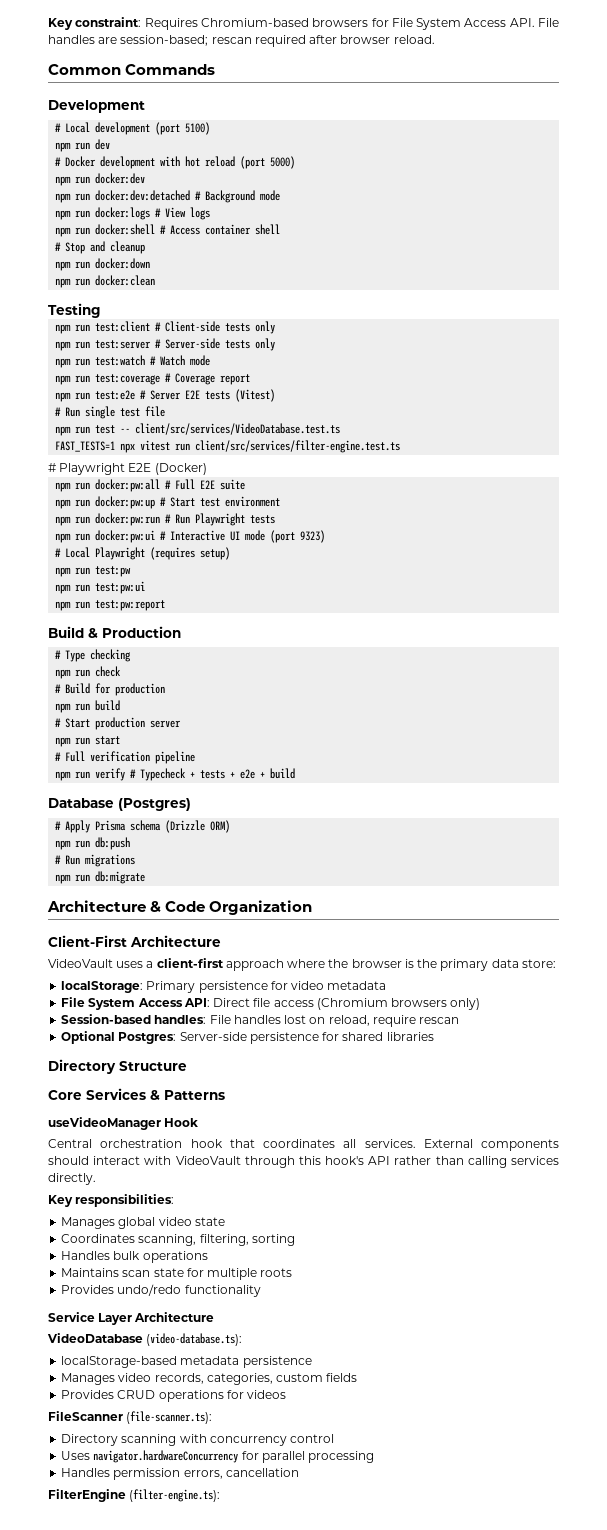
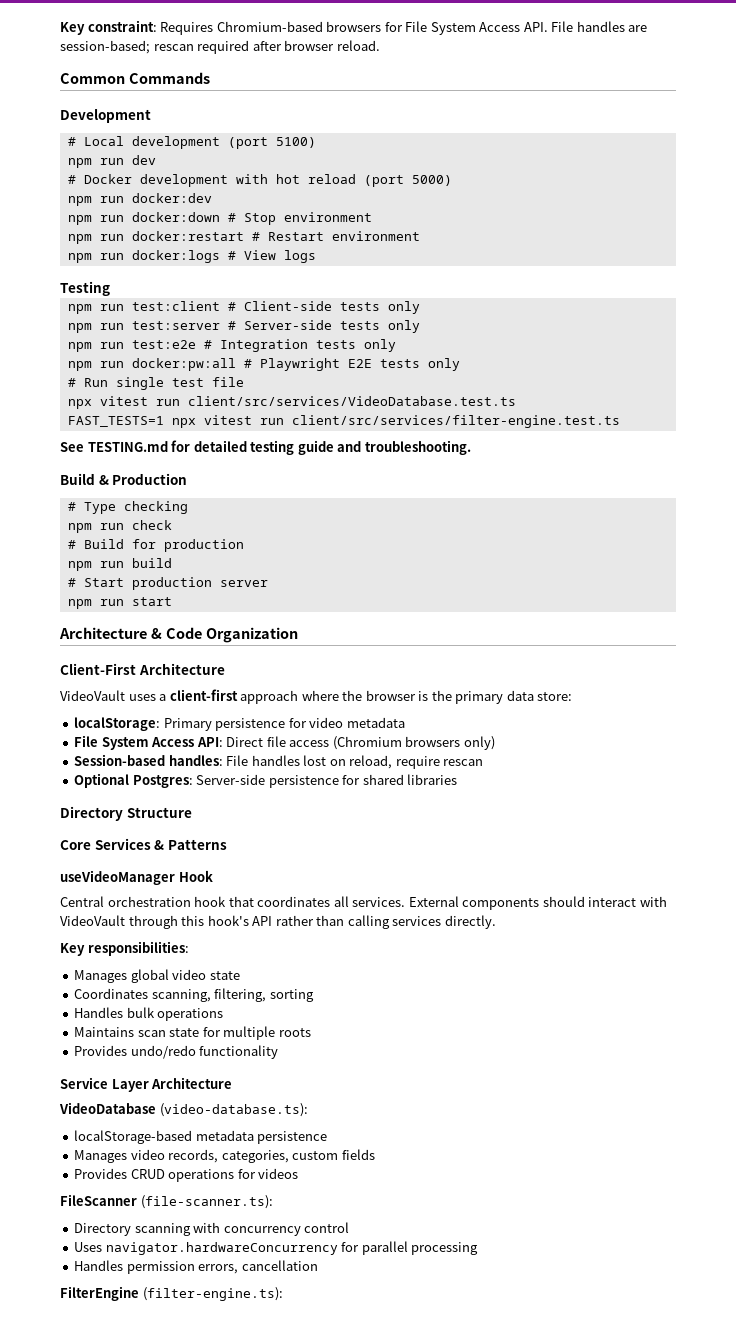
[95,190,281,203] docker:dev:detached # Background mode -> [131,212,372,225] [67,231,420,244] docker:down # Stop environment // npm run docker:restart # Restart environment
[55,224,281,237] [55,241,146,254] [55,258,151,271] [55,275,156,288] // npm run docker:shell # Access container shell // # Stop and cleanup // npm run docker:down // npm run docker:clean -> (316, 256) none
[95,355,211,366] [55,373,251,385] [55,390,182,402] test:watch # Watch mode // npm run test:coverage # Coverage report // npm run test:e2e # Server -> [131,339,396,352] [67,358,340,371] test:e2e # Integration tests only // npm run docker:pw:all # Playwright
[235,389,276,402] (Vitest) -> [427,358,460,371] only
[55,425,131,436] npm run test -- -> [67,396,180,409] npx vitest run
[48,463,207,475] [55,479,246,492] [55,496,281,509] [55,513,276,526] [55,530,326,543] [55,547,231,560] [55,566,132,577] [55,581,146,594] [55,600,166,611] # Playwright E2E (Docker) // npm run docker:pw:all # Full E2E suite // npm run docker:pw:up # Start test environment // npm run docker:pw:run # Run Playwright tests // npm run docker:pw:ui # Interactive UI mode (port 9323) // # Local Playwright (requires setup) // npm run test:pw // npm run test:pw:ui // npm run test:pw:report -> [60,440,471,455] See TESTING.md for detailed testing guide and troubleshooting.
[55,751,196,764] [55,768,296,781] [48,798,191,811] [55,820,231,833] [55,837,131,850] [55,854,136,867] [55,871,146,884] // # Full verification pipeline // npm run verify # Typecheck + tests + e2e + build // Database (Postgres) // # Apply Prisma schema (Drizzle ORM) // npm run db:push // # Run migrations // npm run db:migrate -> (172, 601) none

